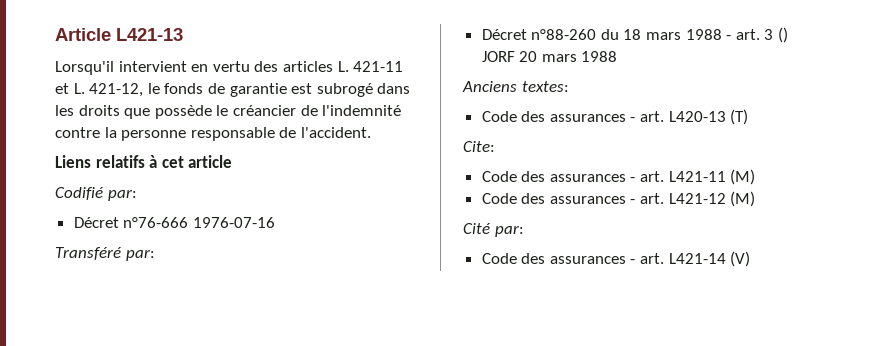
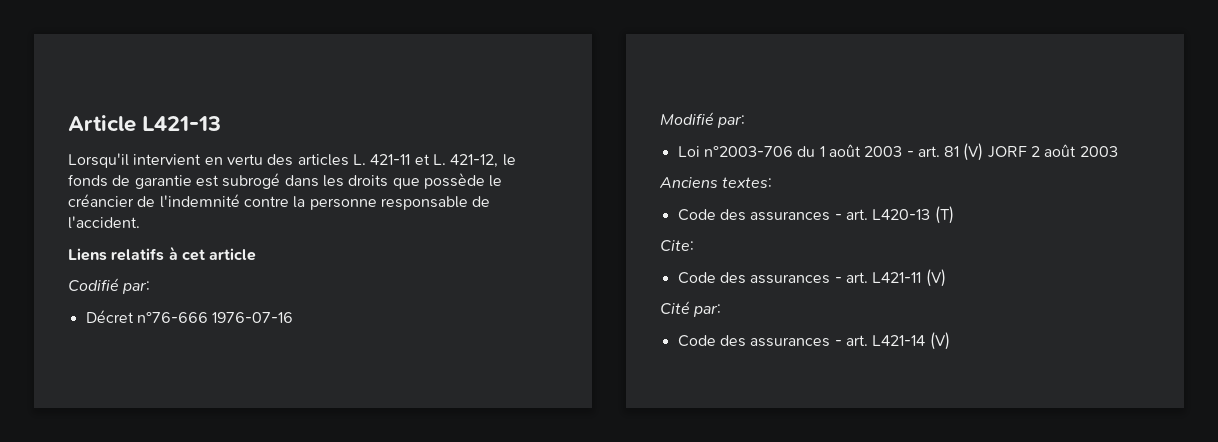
[55,247,155,261] [481,27,789,43] [481,51,618,62] Transféré par: // Décret n°88-260 du 18 mars 1988 - art. 3 () JORF 20 mars 1988 -> [660,112,746,128] [677,143,1118,161] Modifié par: // Loi n°2003-706 du 1 août 2003 - art. 81 (V) JORF 2 août 2003
[730,169,756,185] [481,191,756,207] (M) // Code des assurances - art. L421-12 (M) -> [925,269,946,287] (V)

